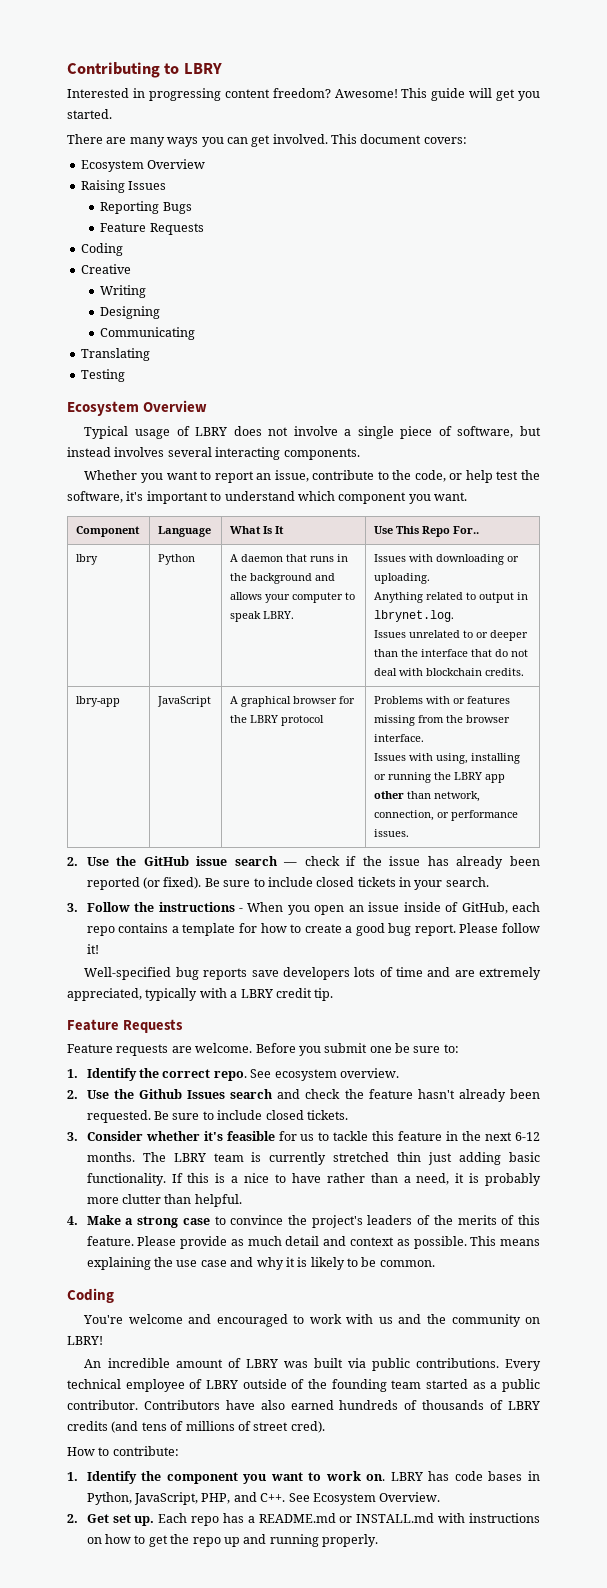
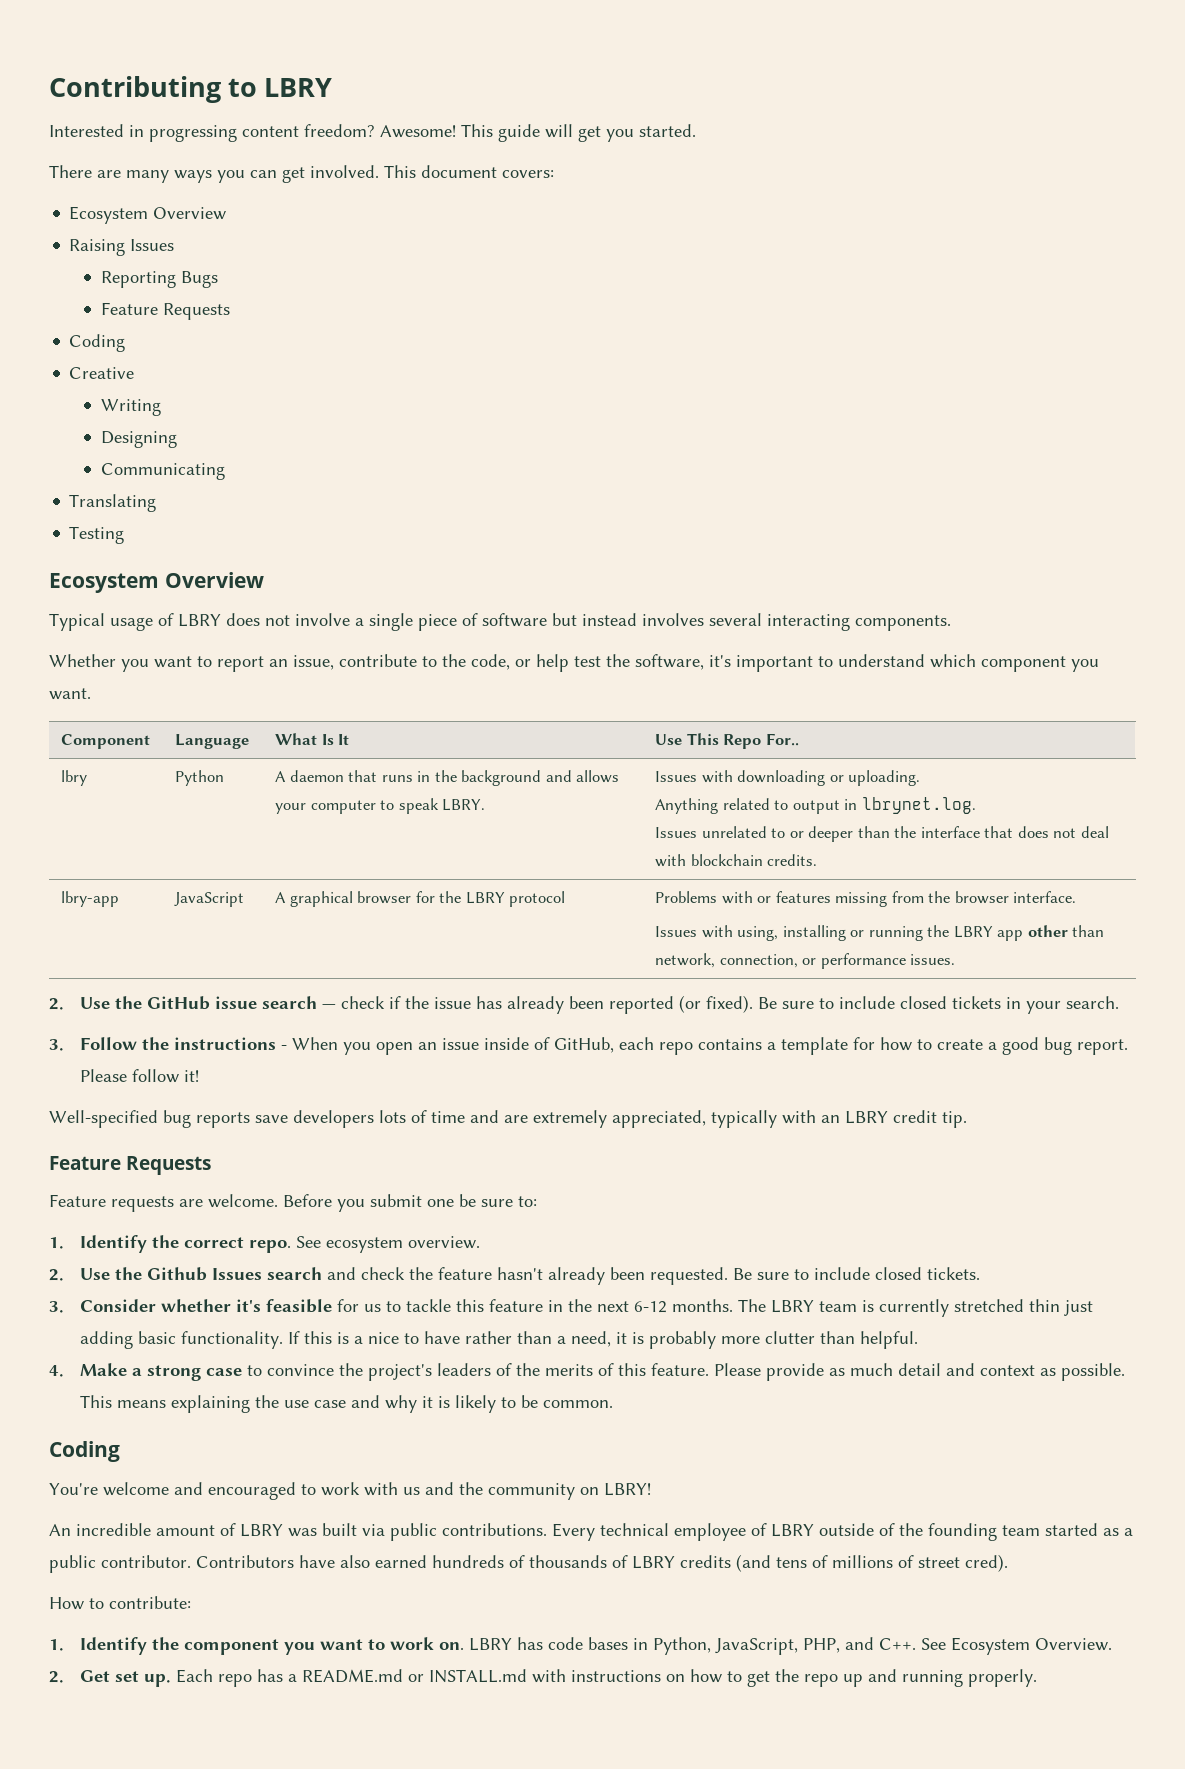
[457,426,514,438] software, -> [482,613,547,627] software
[495,649,509,657] do -> [1017,826,1049,838] does
[230,991,238,998] a -> [821,1115,840,1123] an

